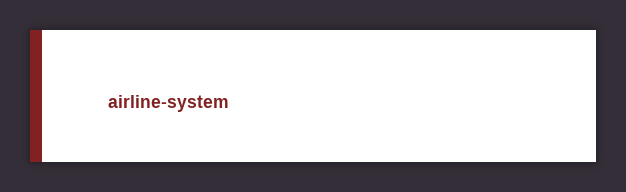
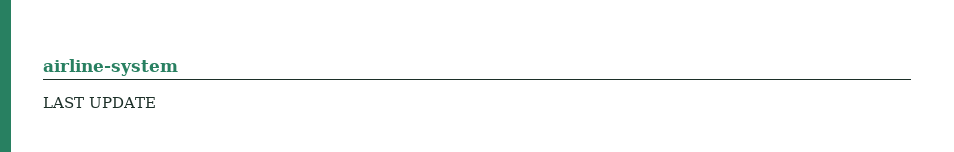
(229, 103) none -> [43,97,156,108] // LAST UPDATE

